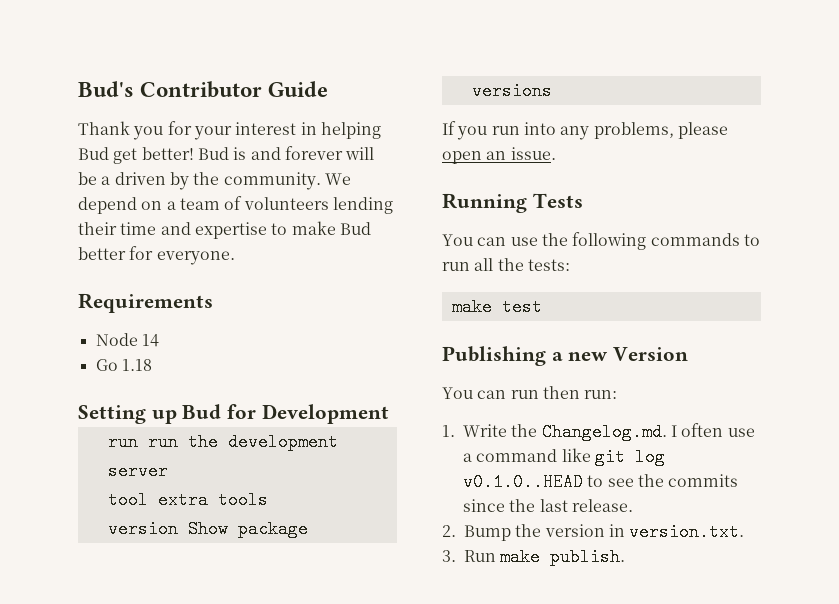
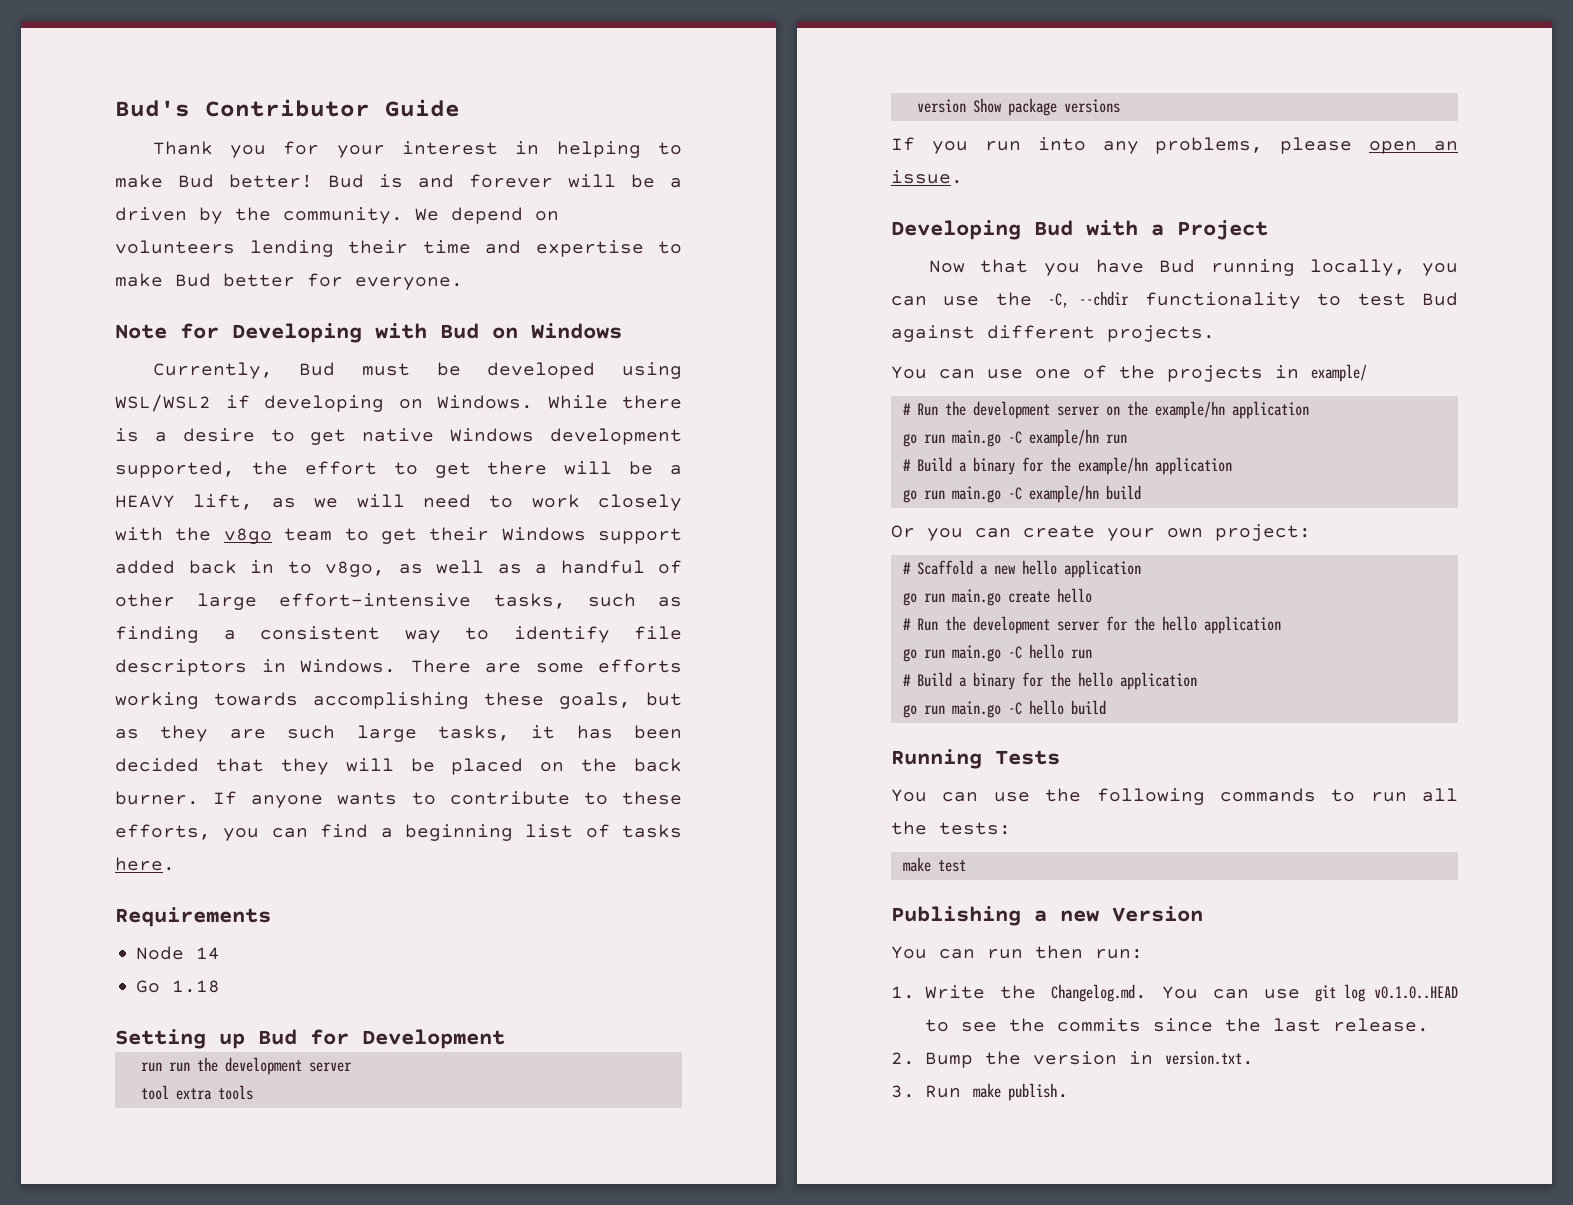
[78,147,138,164] Bud get -> [658,142,683,155] [115,174,214,188] to make Bud
[166,196,243,210] a team of -> (559, 216) none
(235, 258) none -> [115,323,622,343] [152,362,682,379] [115,394,682,412] [115,428,682,445] [115,461,682,478] [115,494,682,511] [115,527,682,544] [115,560,682,577] [115,593,682,610] [115,626,682,643] [115,659,682,676] [115,692,682,709] [115,725,682,742] [115,758,682,775] [115,791,683,808] [115,824,682,841] [115,857,175,871] // Note for Developing with Bud on Windows // Currently, Bud must be developed using WSL/WSL2 if developing on Windows. While there is a desire to get native Windows development supported, the effort to get there will be a HEAVY lift, as we will need to work closely with the v8go team to get their Windows support added back in to v8go, as well as a handful of other large effort-intensive tasks, such as finding a consistent way to identify file descriptors in Windows. There are some efforts working towards accomplishing these goals, but as they are such large tasks, it has been decided that they will be placed on the back burner. If anyone wants to contribute to these efforts, you can find a beginning list of tasks here.
(556, 153) none -> [891,220,1268,240] [928,259,1458,276] [891,291,1458,309] [891,325,1215,342] [891,364,1367,382] [902,401,1309,419] [902,429,1127,447] [902,457,1232,475] [902,485,1141,503] [891,524,1311,541] [902,560,1141,578] [902,588,1092,606] [902,616,1281,634] [902,644,1092,662] [902,672,1197,690] [902,700,1106,718] // Developing Bud with a Project // Now that you have Bud running locally, you can use the -C, --chdir functionality to test Bud against different projects. // You can use one of the projects in example/ // # Run the development server on the example/hn application // go run main.go -C example/hn run // # Build a binary for the example/hn application // go run main.go -C example/hn build // Or you can create your own project: // # Scaffold a new hello application // go run main.go create hello // # Run the development server for the hello application // go run main.go -C hello run // # Build a binary for the hello application // go run main.go -C hello build
[670,423,755,437] [463,448,591,462] I often use a command like -> [1161,986,1300,999] You can use

